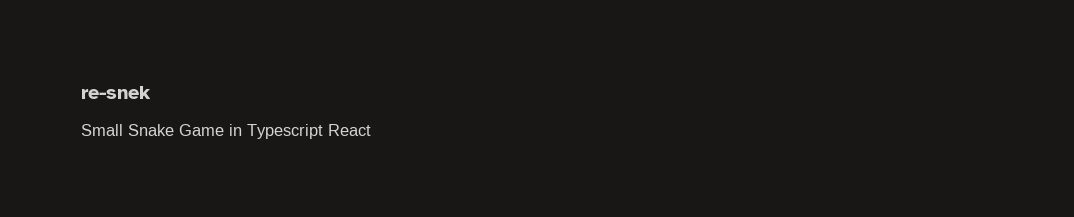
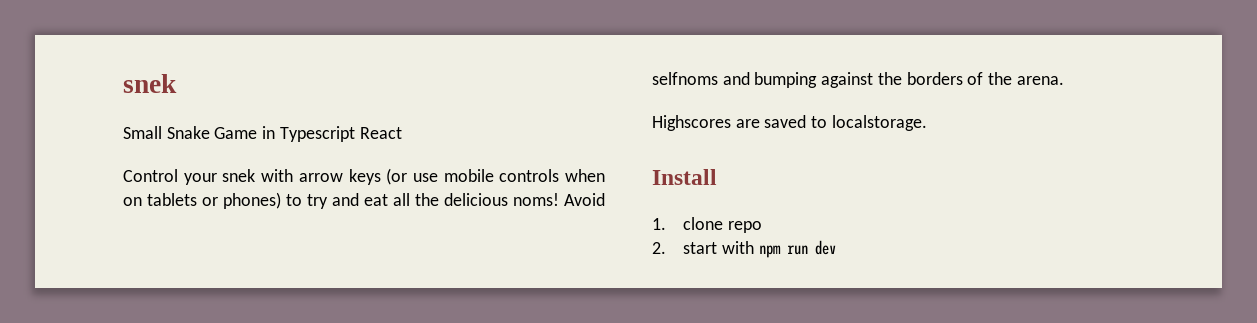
[81,86,151,99] re-snek -> [123,74,177,93] snek
(371, 130) none -> [123,168,605,185] [123,192,605,209] [652,72,1064,88] [652,115,927,131] [652,169,717,185] [652,217,762,233] [652,240,836,258] // Control your snek with arrow keys (or use mobile controls when on tablets or phones) to try and eat all the delicious noms! Avoid selfnoms and bumping against the borders of the arena. // Highscores are saved to localstorage. // Install // 1. clone repo // 2. start with npm run dev

